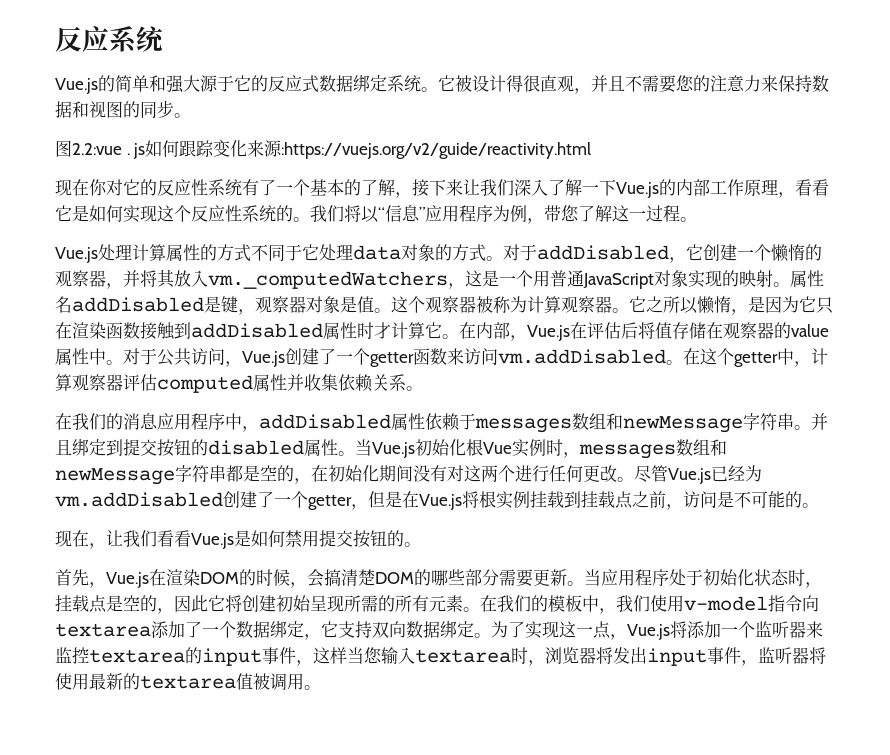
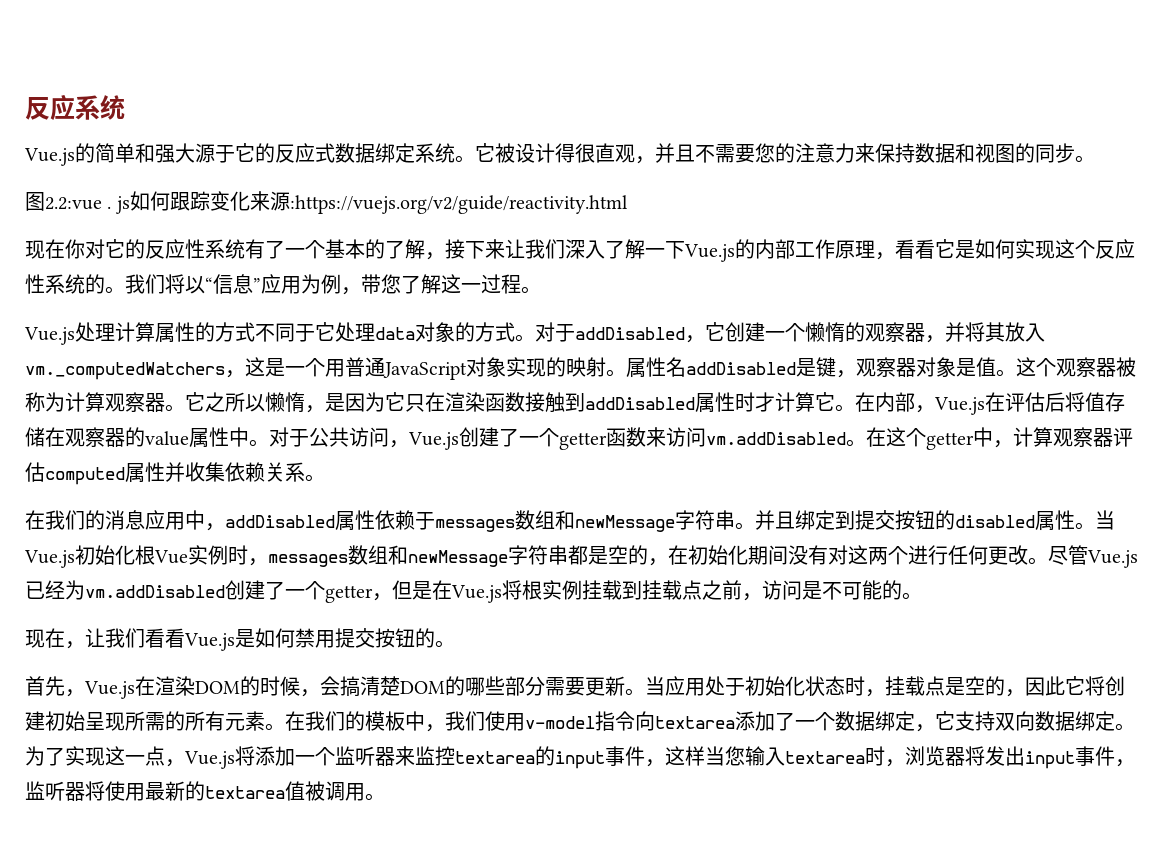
[459,205,493,222] 程序 -> (301, 285) none
[191,413,225,430] 程序 -> (185, 521) none
[635,569,669,586] 程序 -> (705, 687) none

